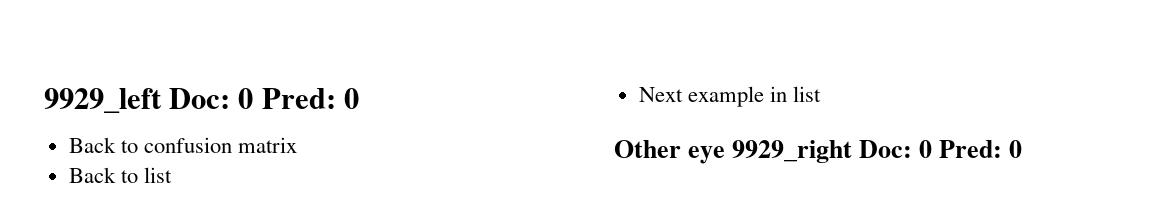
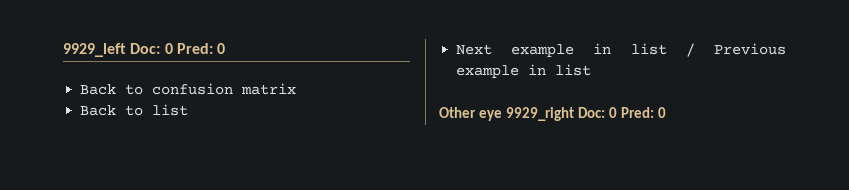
(821, 94) none -> [685,43,786,57] [456,64,592,78] / Previous example in list

